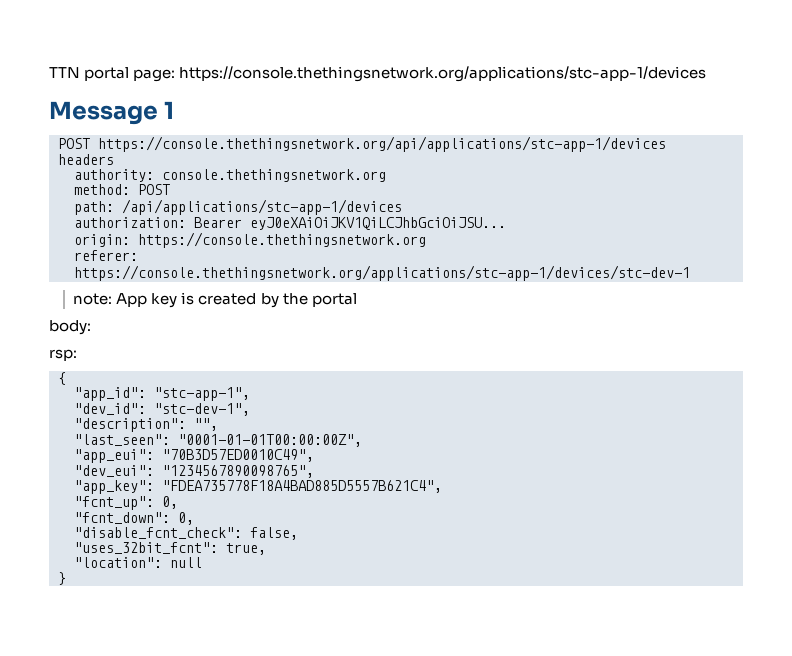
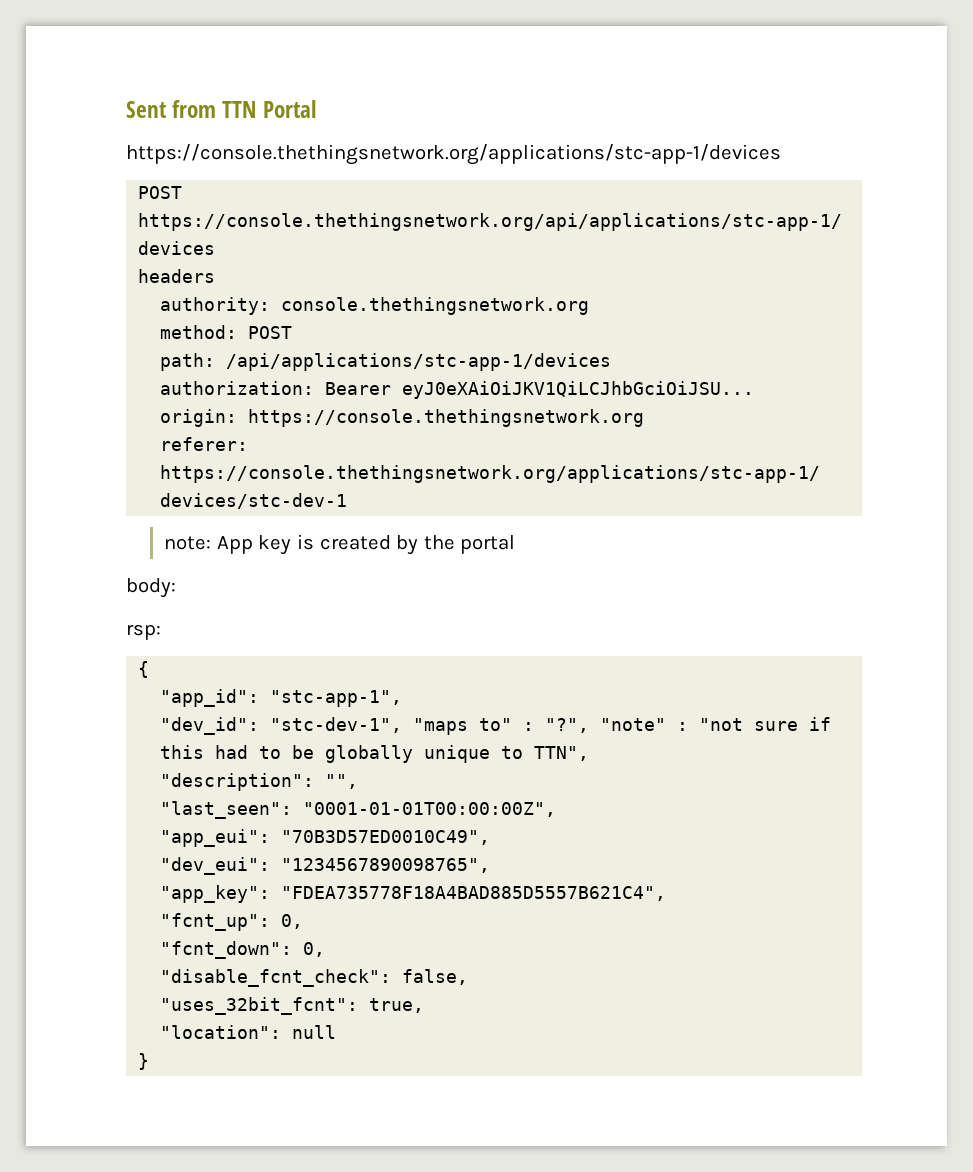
[49,67,176,82] TTN portal page: -> [126,100,316,118] Sent from TTN Portal //
[49,101,175,125] // Message 1 -> (781, 154) none
(250, 409) none -> [413,717,832,735] [160,745,590,763] "maps to" : "?", "note" : "not sure if this had to be globally unique to TTN",

